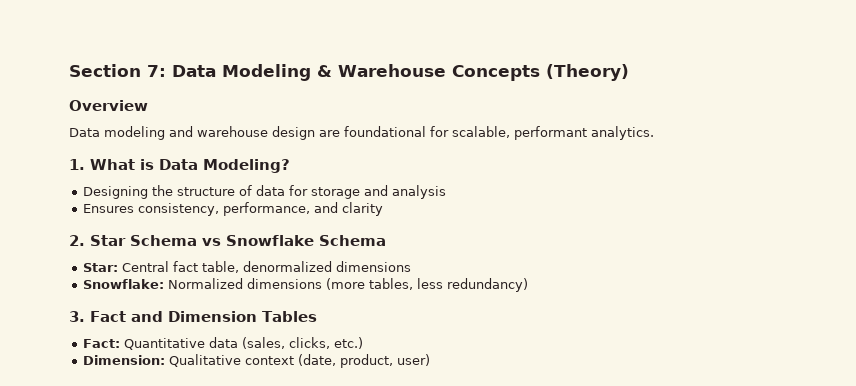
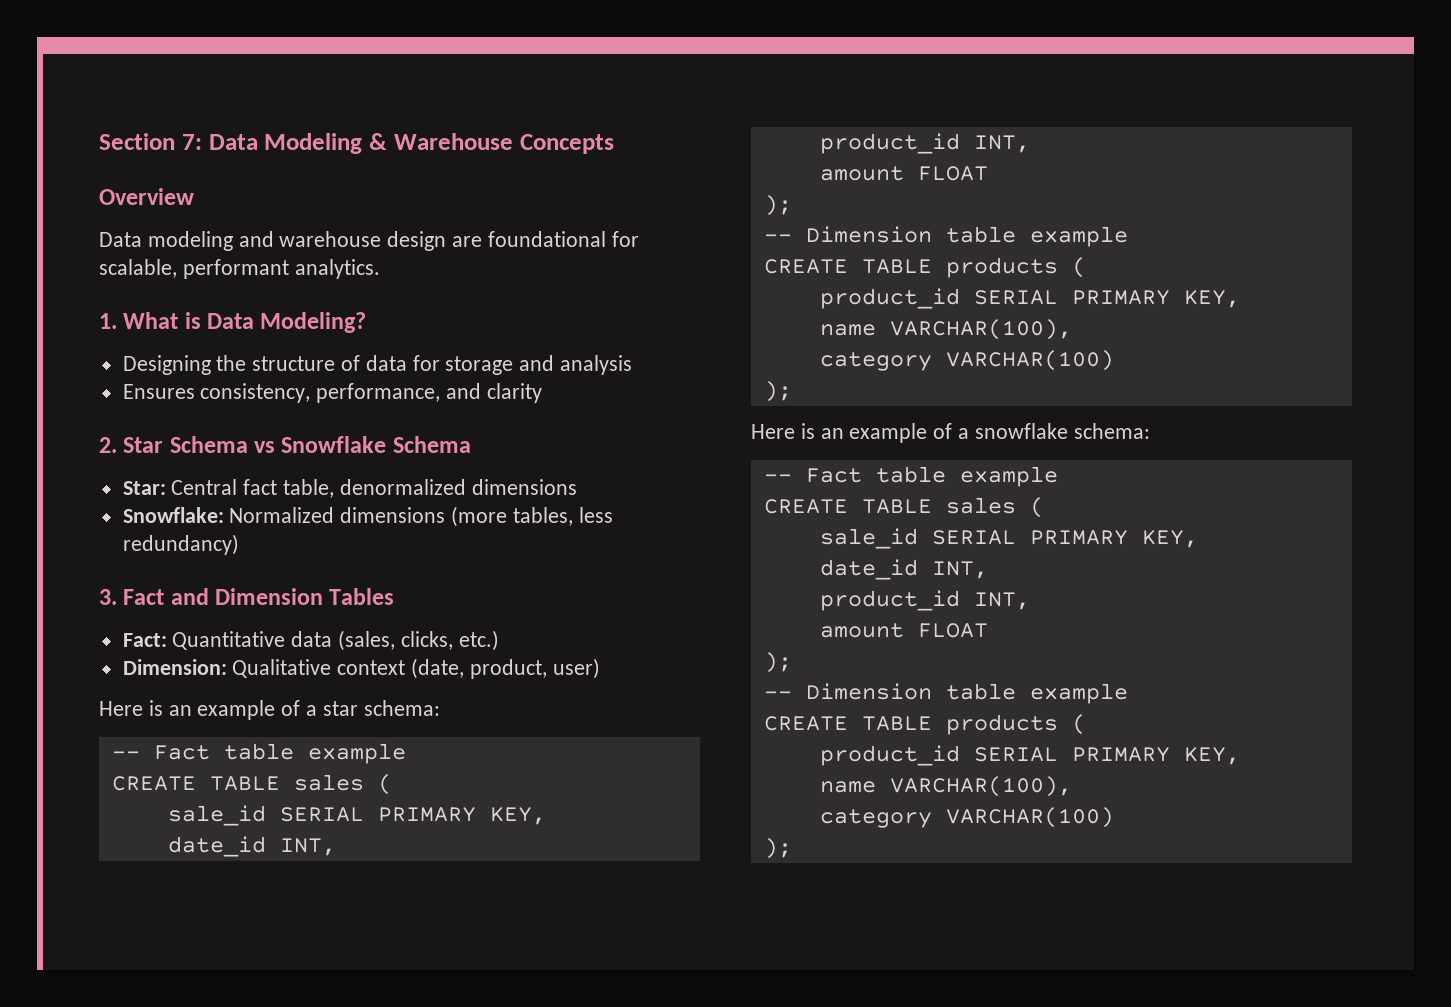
[546,64,629,81] (Theory) -> (614, 144) none
(431, 360) none -> [99,700,440,720] [111,743,406,764] [111,774,392,795] [167,805,546,826] [167,836,336,857] [819,133,1030,154] [819,166,988,181] [763,195,792,216] [763,226,1128,247] [763,257,1086,278] [819,288,1240,309] [819,319,1072,340] [819,350,1114,371] [763,381,792,402] [751,423,1150,443] [763,466,1058,487] [763,497,1044,518] [819,528,1198,549] [819,559,988,580] [819,590,1030,611] [819,623,988,638] [763,652,792,673] [763,683,1128,704] [763,714,1086,735] [819,745,1240,766] [819,776,1072,797] [819,807,1114,828] [763,838,792,859] // Here is an example of a star schema: // -- Fact table example // CREATE TABLE sales ( // sale_id SERIAL PRIMARY KEY, // date_id INT, // product_id INT, // amount FLOAT // ); // -- Dimension table example // CREATE TABLE products ( // product_id SERIAL PRIMARY KEY, // name VARCHAR(100), // category VARCHAR(100) // ); // Here is an example of a snowflake schema: // -- Fact table example // CREATE TABLE sales ( // sale_id SERIAL PRIMARY KEY, // date_id INT, // product_id INT, // amount FLOAT // ); // -- Dimension table example // CREATE TABLE products ( // product_id SERIAL PRIMARY KEY, // name VARCHAR(100), // category VARCHAR(100) // );

